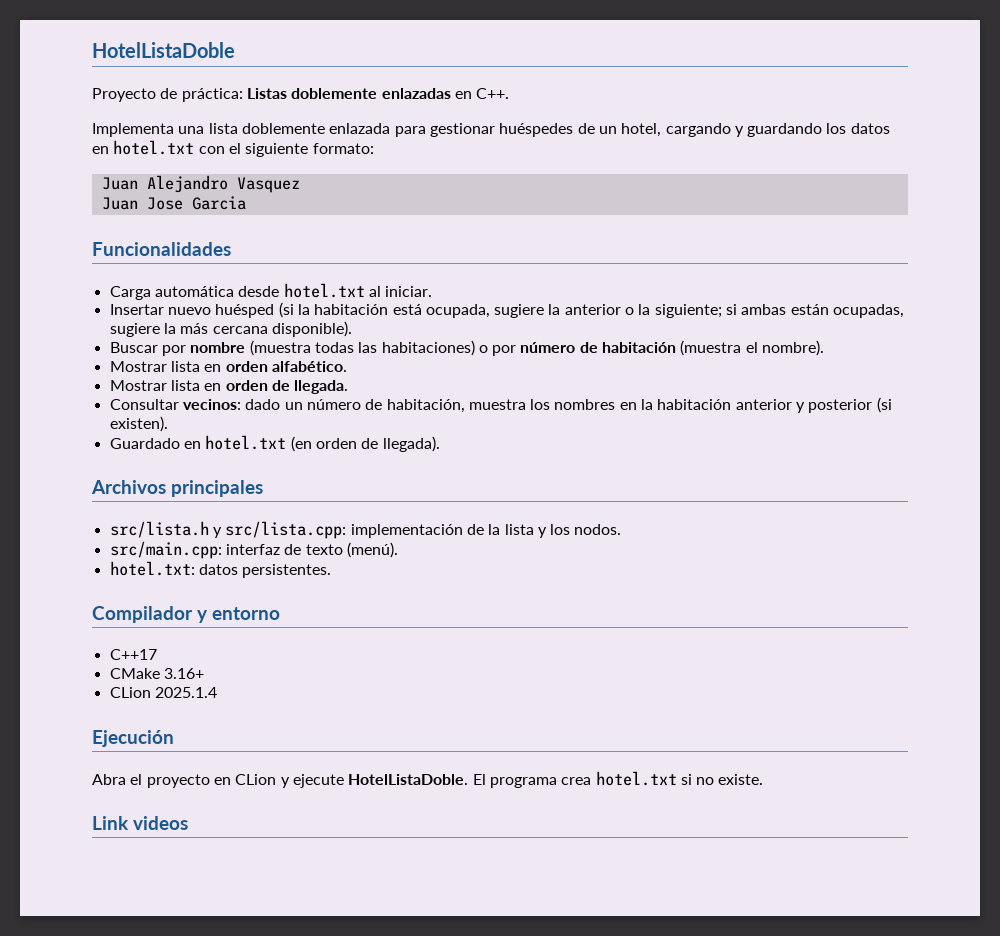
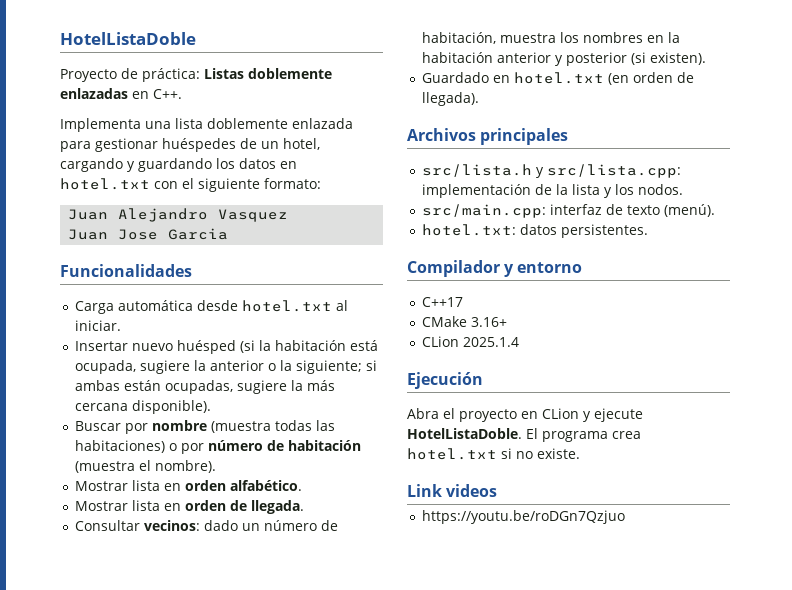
(188, 823) none -> [421,510,625,524] // https://youtu.be/roDGn7Qzjuo

